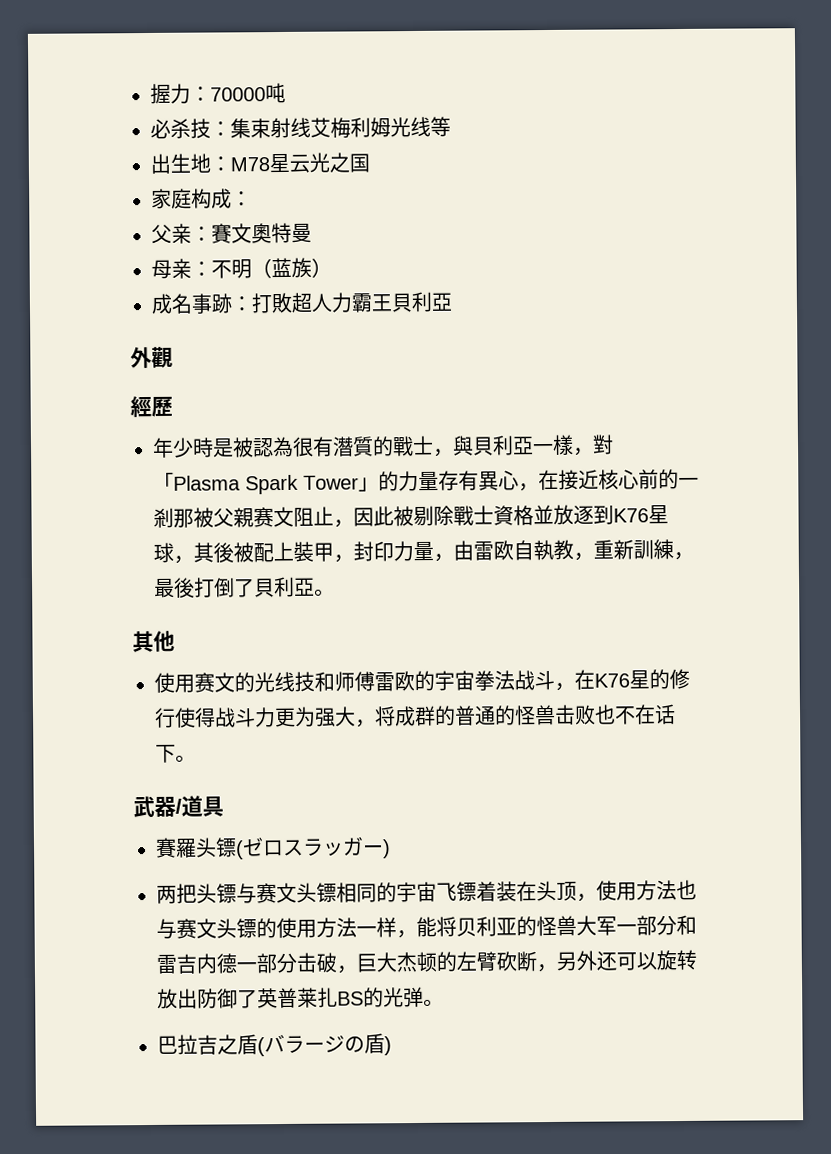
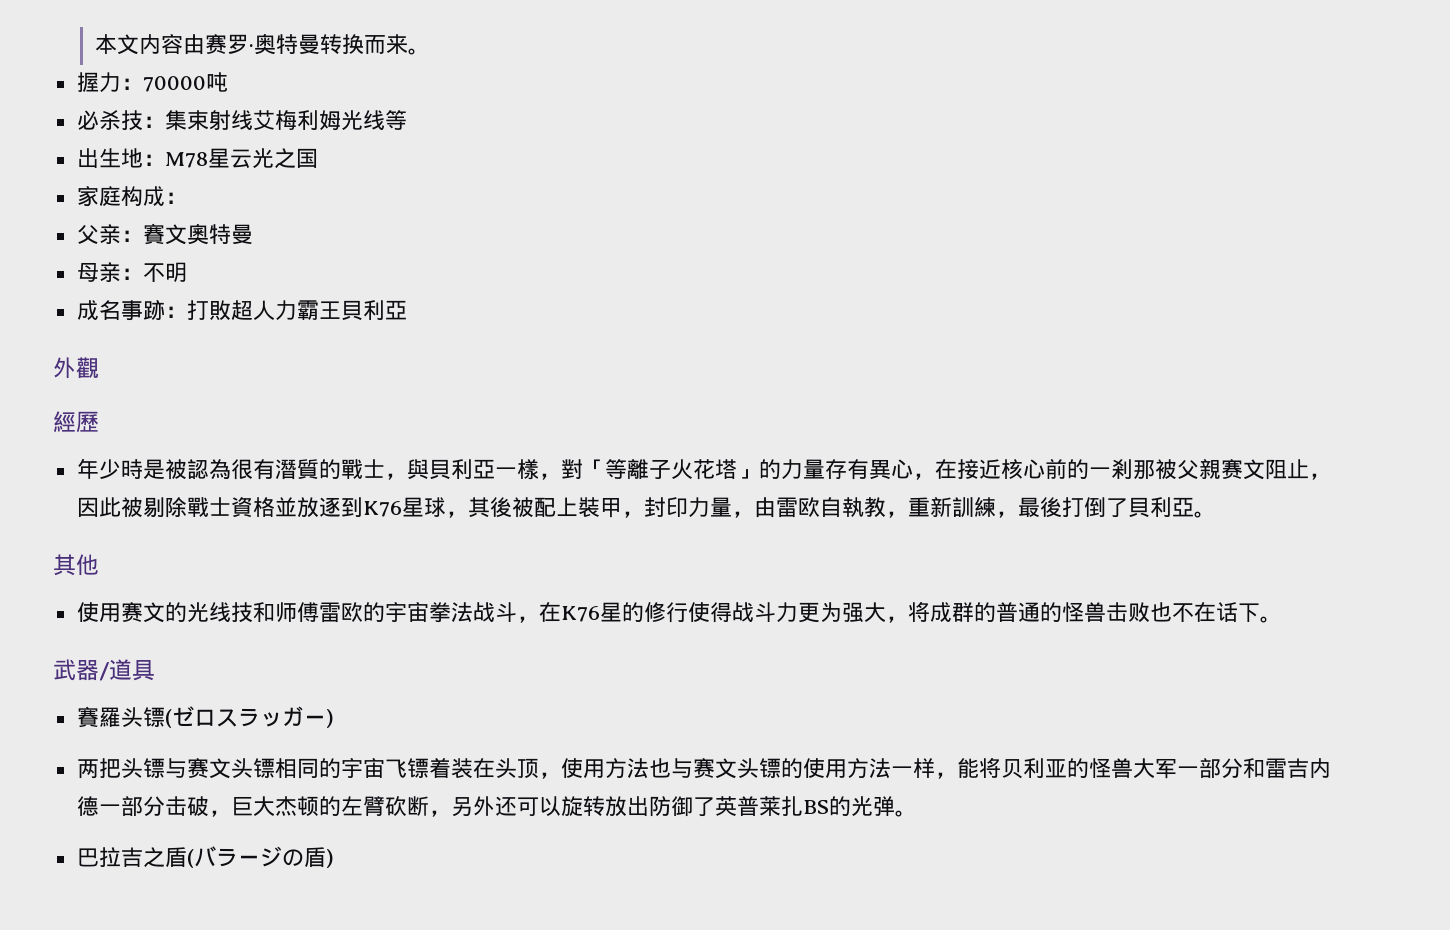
(150, 93) none -> [95,33,431,55] 本文内容由赛罗·奥特曼转换而来。 //
[251,257,332,279] （蓝族） -> (187, 272) none
[173,474,359,495] Plasma Spark Tower -> [604,459,737,480] 等離子火花塔

